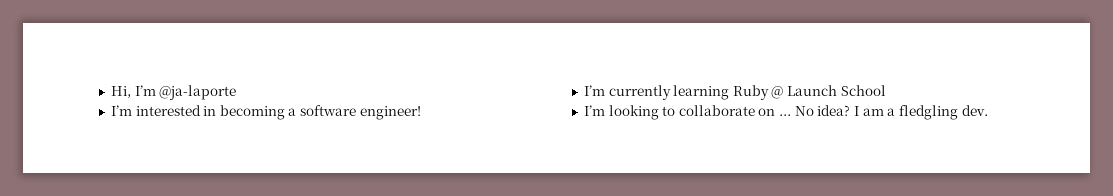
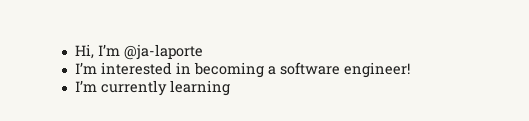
[732,85,886,100] [583,105,988,120] Ruby @ Launch School // I’m looking to collaborate on ... No idea? I am a fledgling dev. -> (230, 88) none

